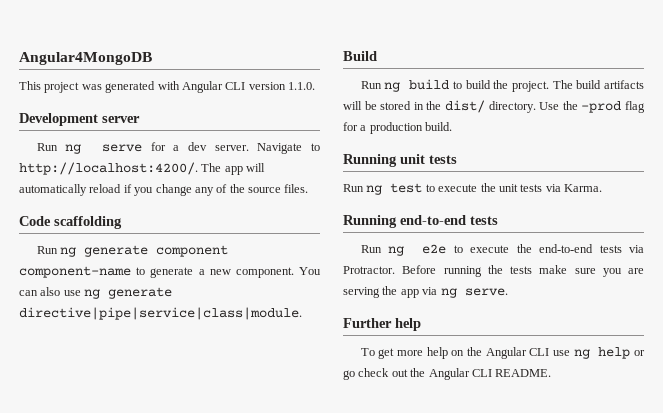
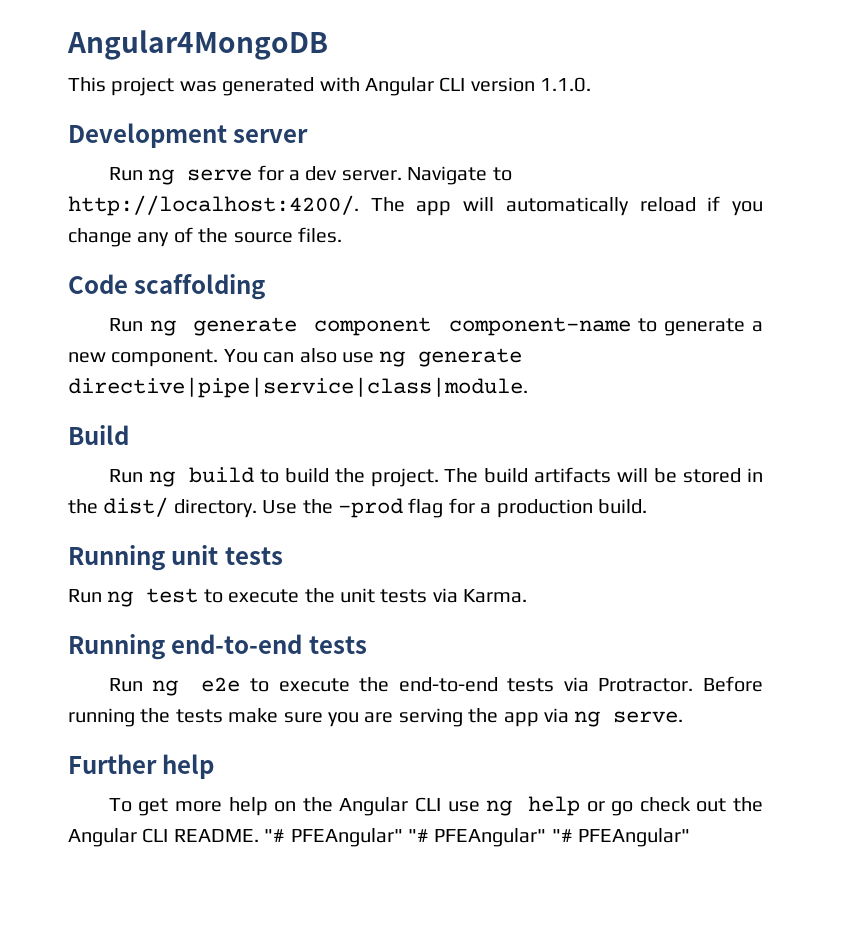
(552, 373) none -> [264,828,691,847] "# PFEAngular" "# PFEAngular" "# PFEAngular"

